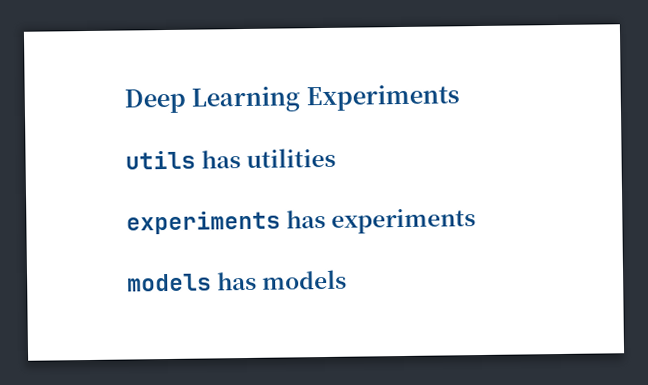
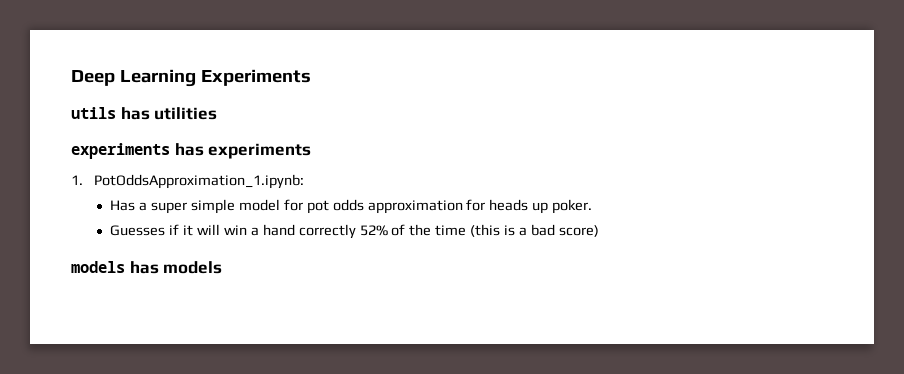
(477, 221) none -> [71,174,305,189] [110,199,593,214] [110,224,599,239] // 1. PotOddsApproximation_1.ipynb: // Has a super simple model for pot odds approximation for heads up poker. // Guesses if it will win a hand correctly 52% of the time (this is a bad score)

